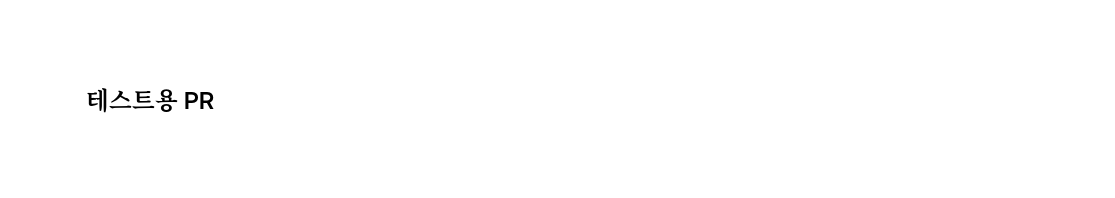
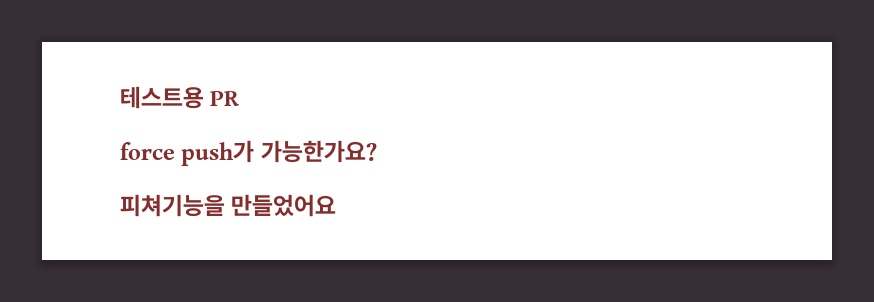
(215, 100) none -> [120,140,377,166] [120,194,337,217] // force push가 가능한가요? // 피쳐기능을 만들었어요

